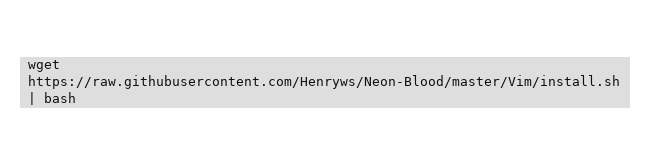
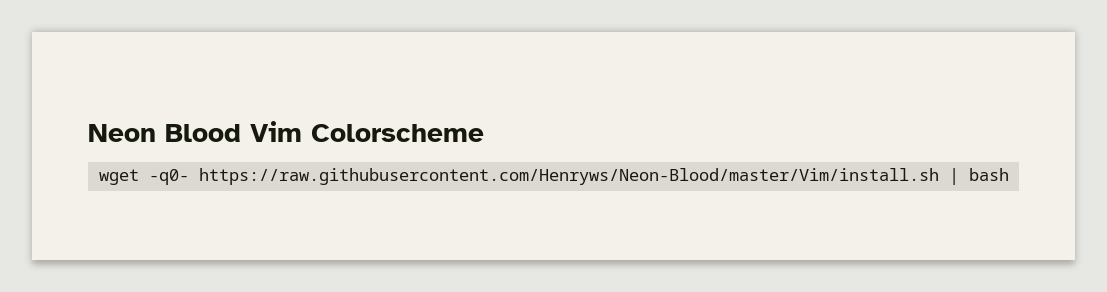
[27,60,60,72] wget -> [88,121,484,142] [98,169,189,185] Neon Blood Vim Colorscheme // wget -q0-

